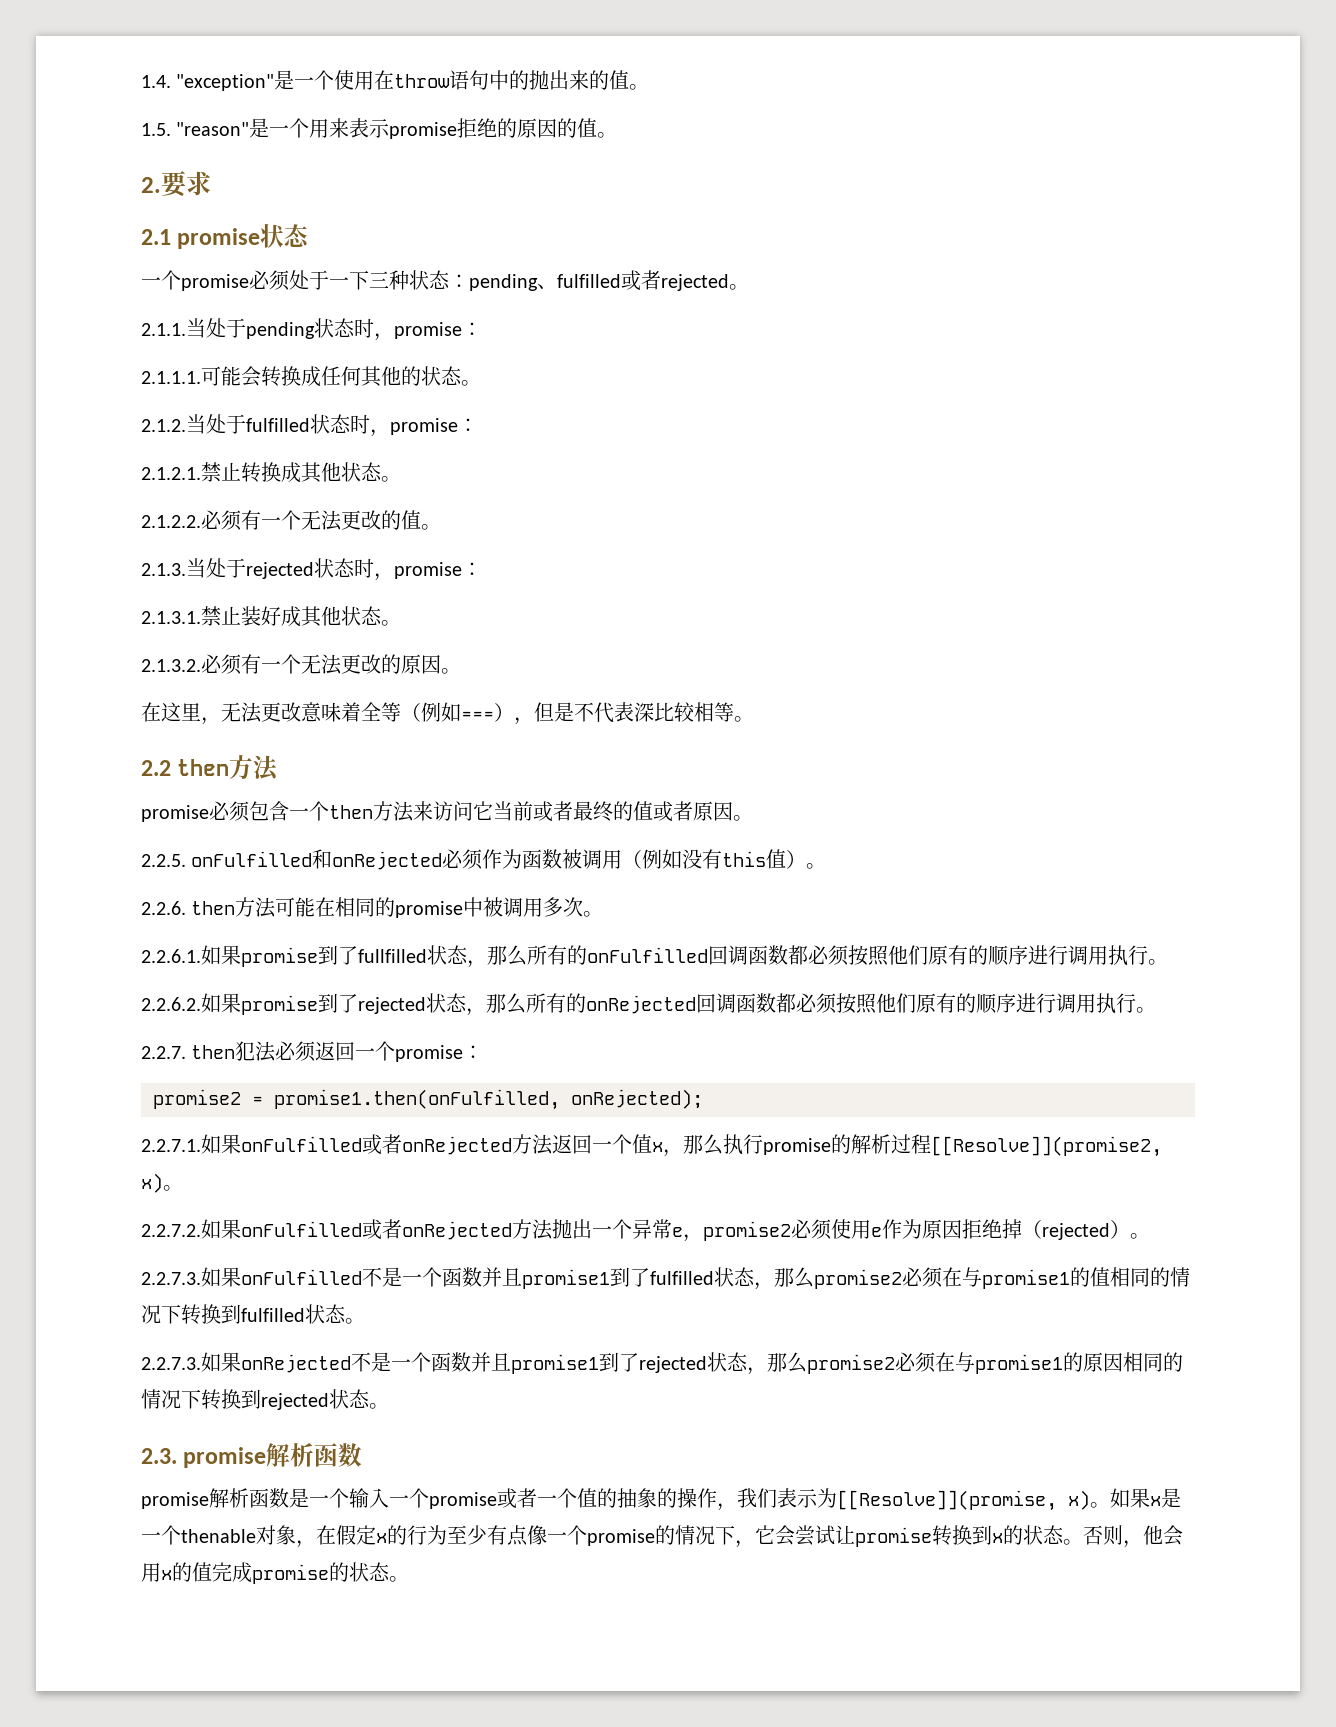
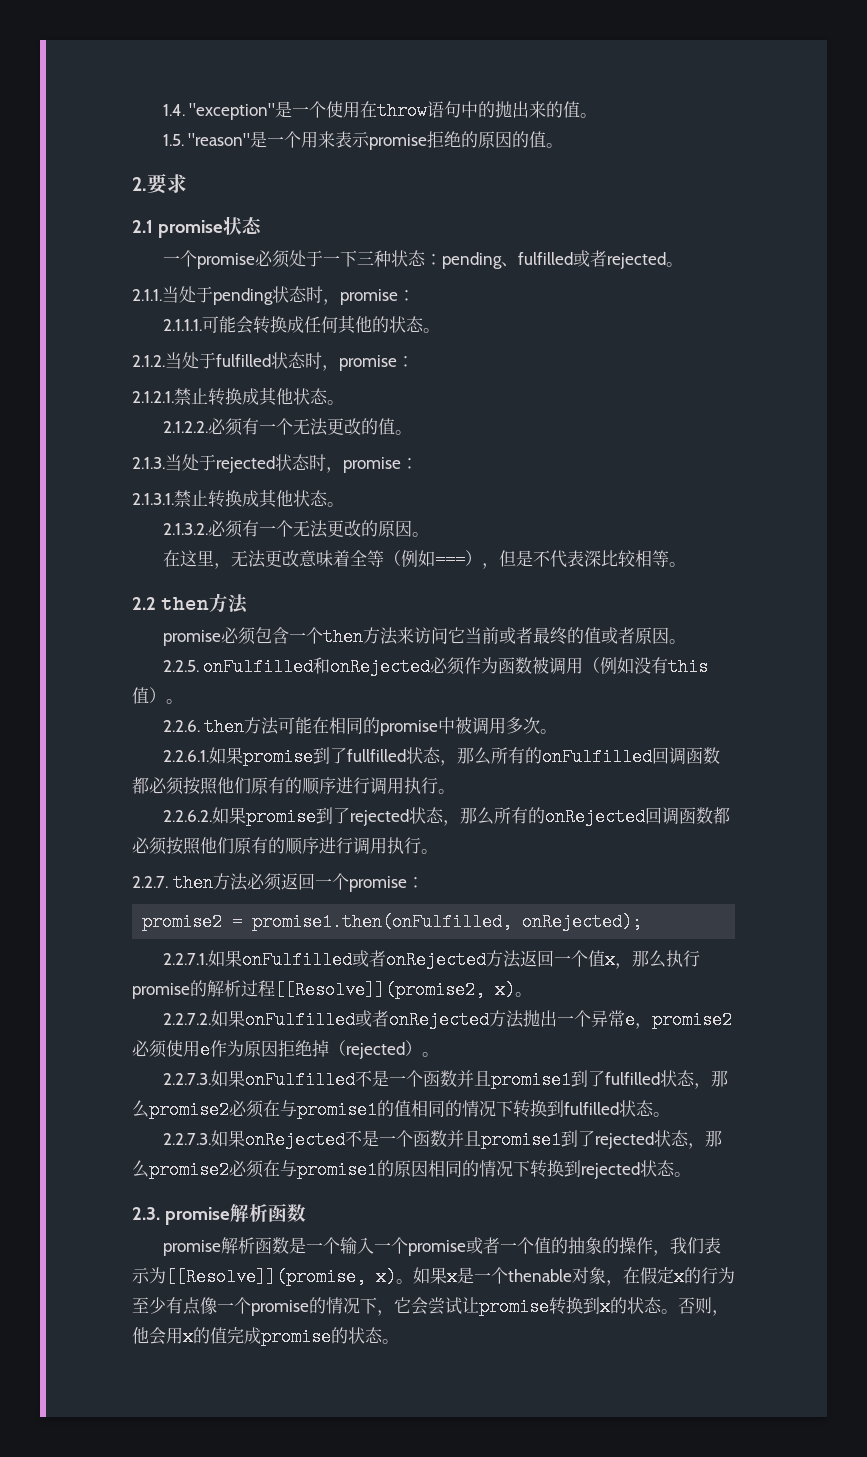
[241,606,281,626] 装好 -> [208,490,242,508] 转换
[235,1041,256,1061] 犯 -> [212,873,230,890] 方

